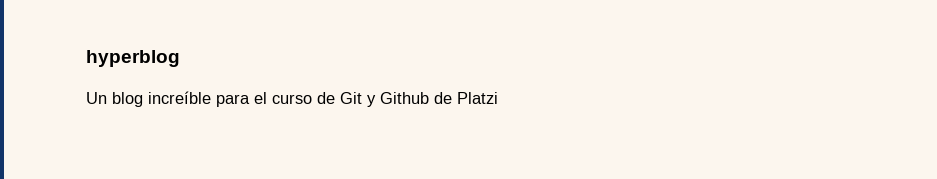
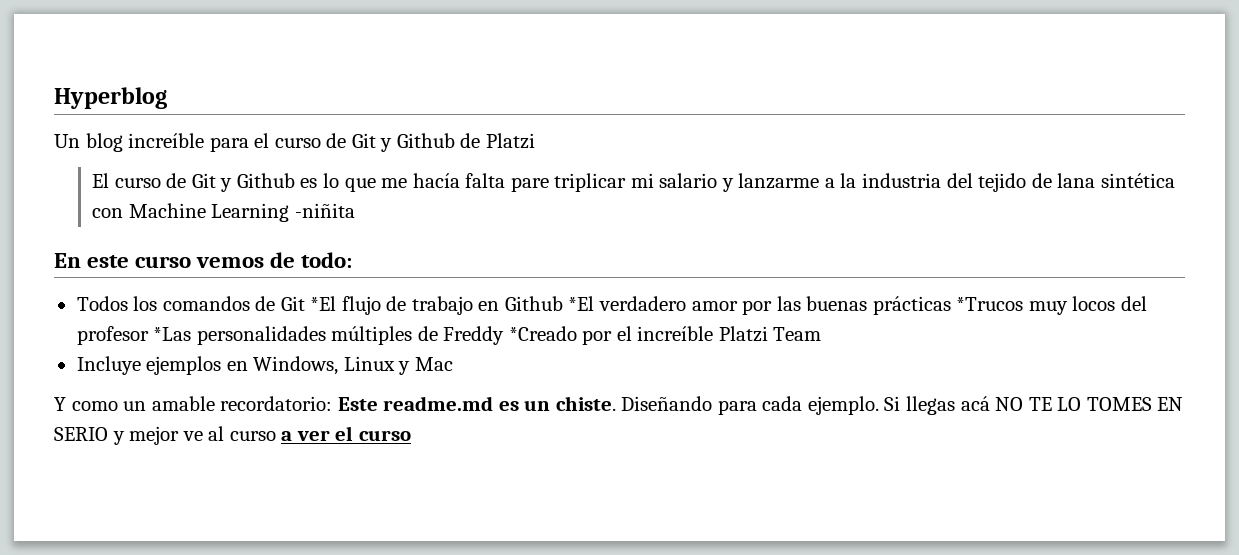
[86,50,180,67] hyperblog -> [54,87,167,109] Hyperblog
(498, 98) none -> [92,173,1175,192] [92,203,355,222] [54,252,353,268] [76,296,1147,315] [76,326,822,345] [76,356,453,375] [54,396,1184,415] [54,426,411,445] // El curso de Git y Github es lo que me hacía falta pare triplicar mi salario y lanzarme a la industria del tejido de lana sintética con Machine Learning -niñita // En este curso vemos de todo: // Todos los comandos de Git *El flujo de trabajo en Github *El verdadero amor por las buenas prácticas *Trucos muy locos del profesor *Las personalidades múltiples de Freddy *Creado por el increíble Platzi Team // Incluye ejemplos en Windows, Linux y Mac // Y como un amable recordatorio: Este readme.md es un chiste. Diseñando para cada ejemplo. Si llegas acá NO TE LO TOMES EN SERIO y mejor ve al curso a ver el curso

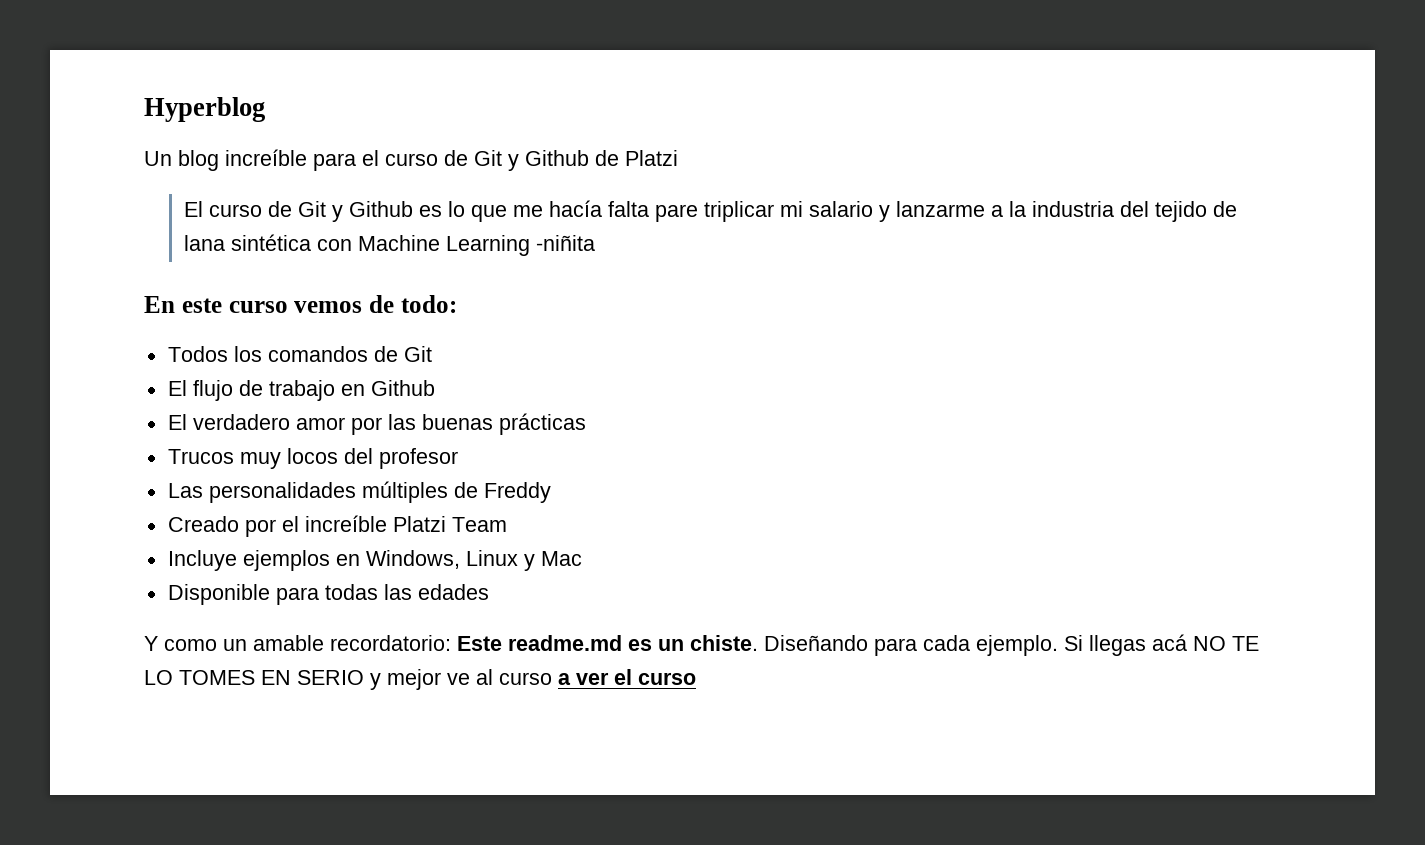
[310,296,337,311] *El -> [167,380,187,396] // El
[568,296,595,311] *El -> [167,414,187,430] // El
[956,297,1024,311] *Trucos -> [167,449,234,464] // Trucos
[153,327,192,341] *Las -> [167,483,203,498] // Las
[508,326,577,341] *Creado -> [167,516,239,532] // Creado
(453, 364) none -> [167,584,489,605] // Disponible para todas las edades

